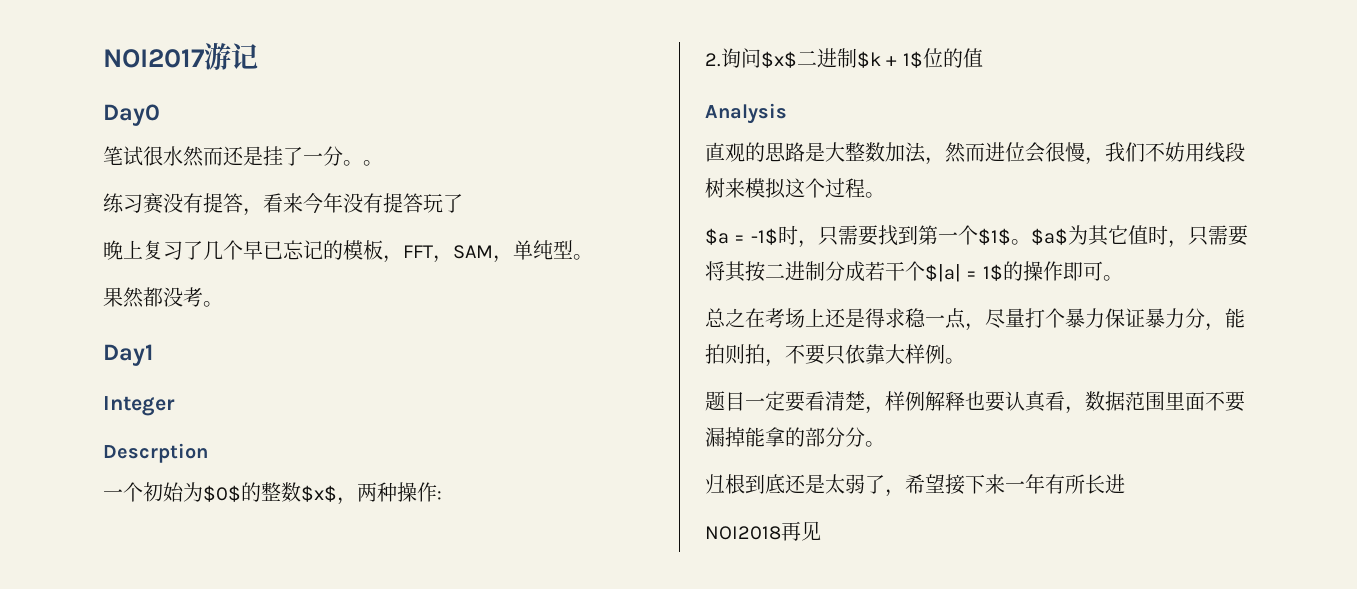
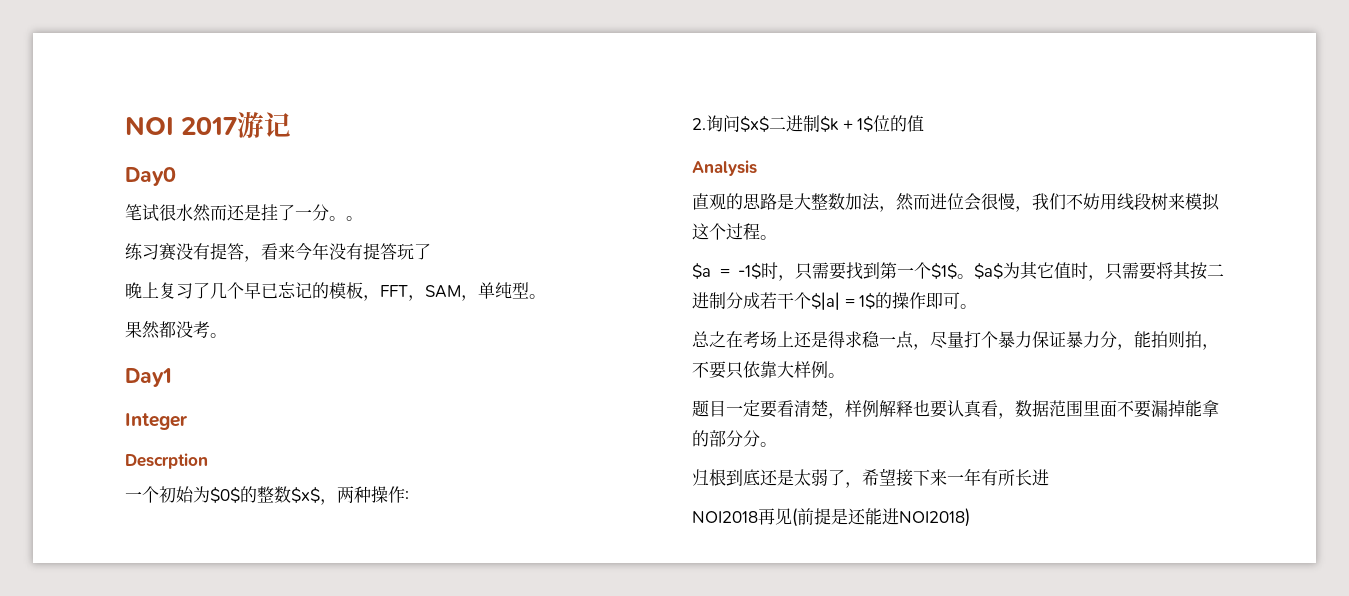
[103,49,204,68] NOI2017 -> [125,116,238,135] NOI 2017
(821, 531) none -> [792,508,970,527] (前提是还能进NOI2018)

